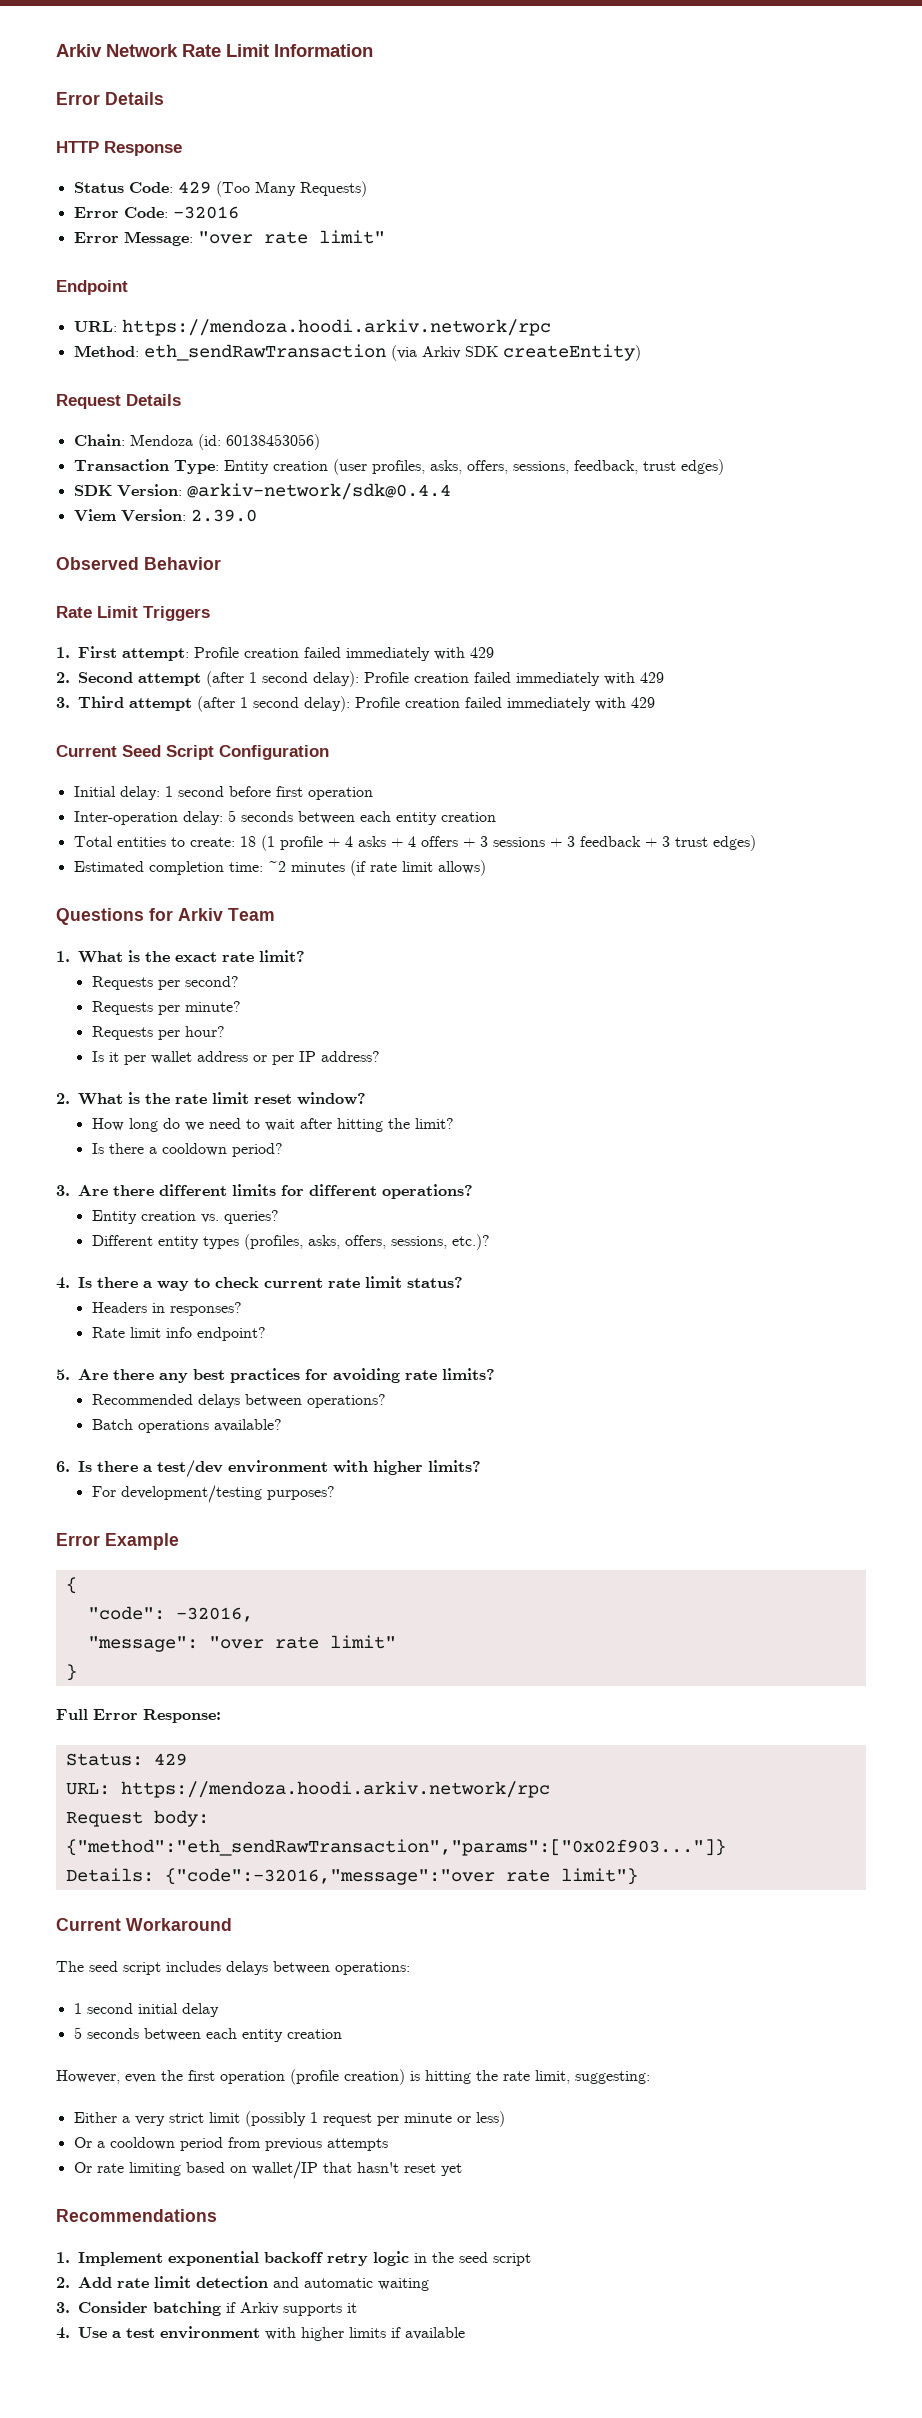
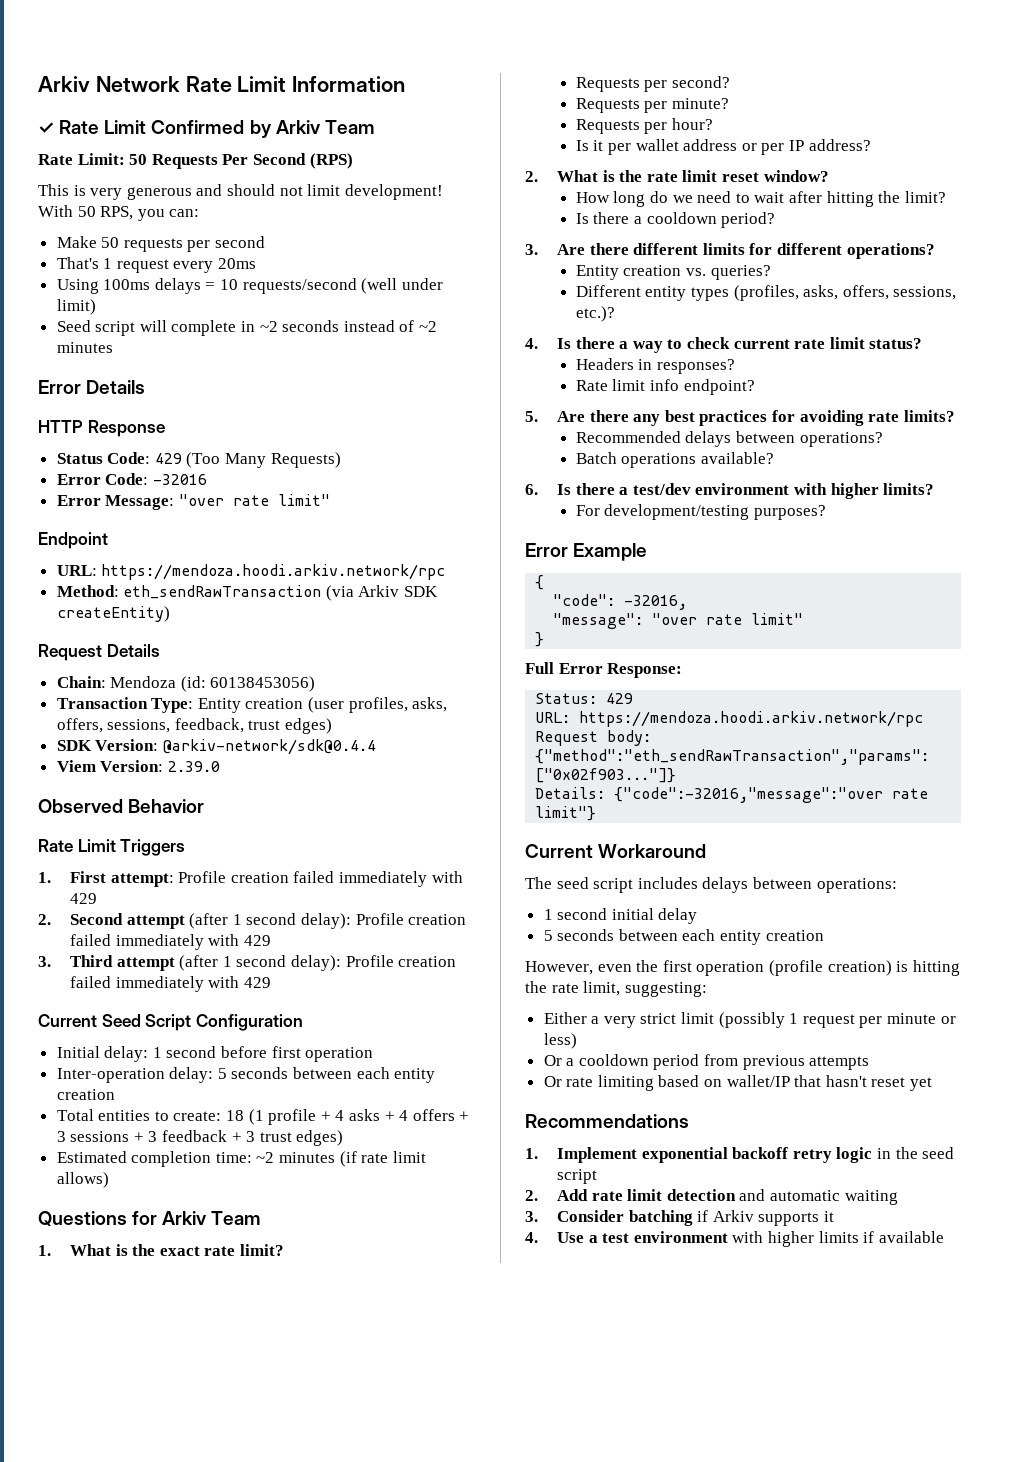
(373, 50) none -> [38,120,375,138] [38,153,353,169] [38,184,443,200] [38,205,200,221] [56,236,266,252] [56,257,257,273] [56,278,443,294] [56,299,96,315] [56,320,438,336] [56,342,113,353] // ✓ Rate Limit Confirmed by Arkiv Team // Rate Limit: 50 Requests Per Second (RPS) // This is very generous and should not limit development! With 50 RPS, you can: // Make 50 requests per second // That's 1 request every 20ms // Using 100ms delays = 10 requests/second (well under limit) // Seed script will complete in ~2 seconds instead of ~2 minutes

